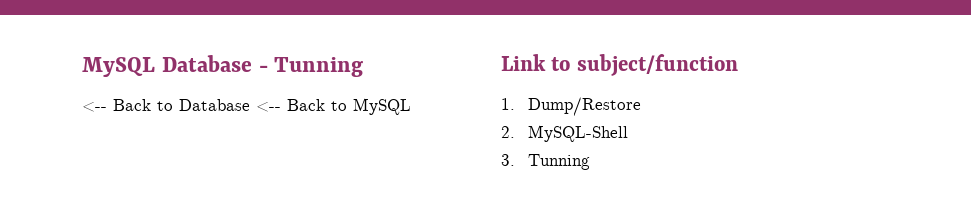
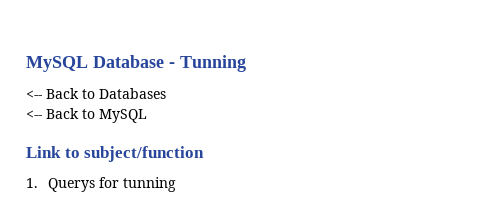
[179,99,250,111] Database -> [99,88,166,99] Databases //
[528,97,642,116] [501,125,629,142] [501,154,591,170] Dump/Restore // 2. MySQL-Shell // 3. Tunning -> [48,177,177,192] Querys for tunning

